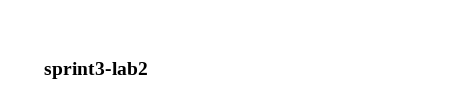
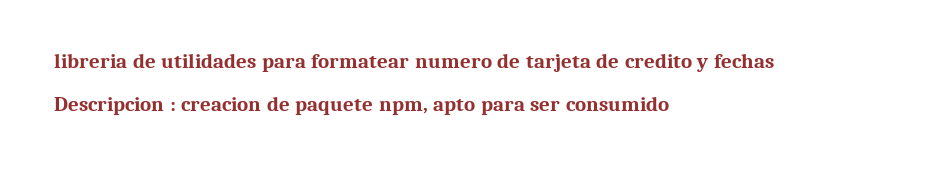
[44,62,148,79] sprint3-lab2 -> [54,53,774,72] [54,96,669,115] libreria de utilidades para formatear numero de tarjeta de credito y fechas // Descripcion : creacion de paquete npm, apto para ser consumido

